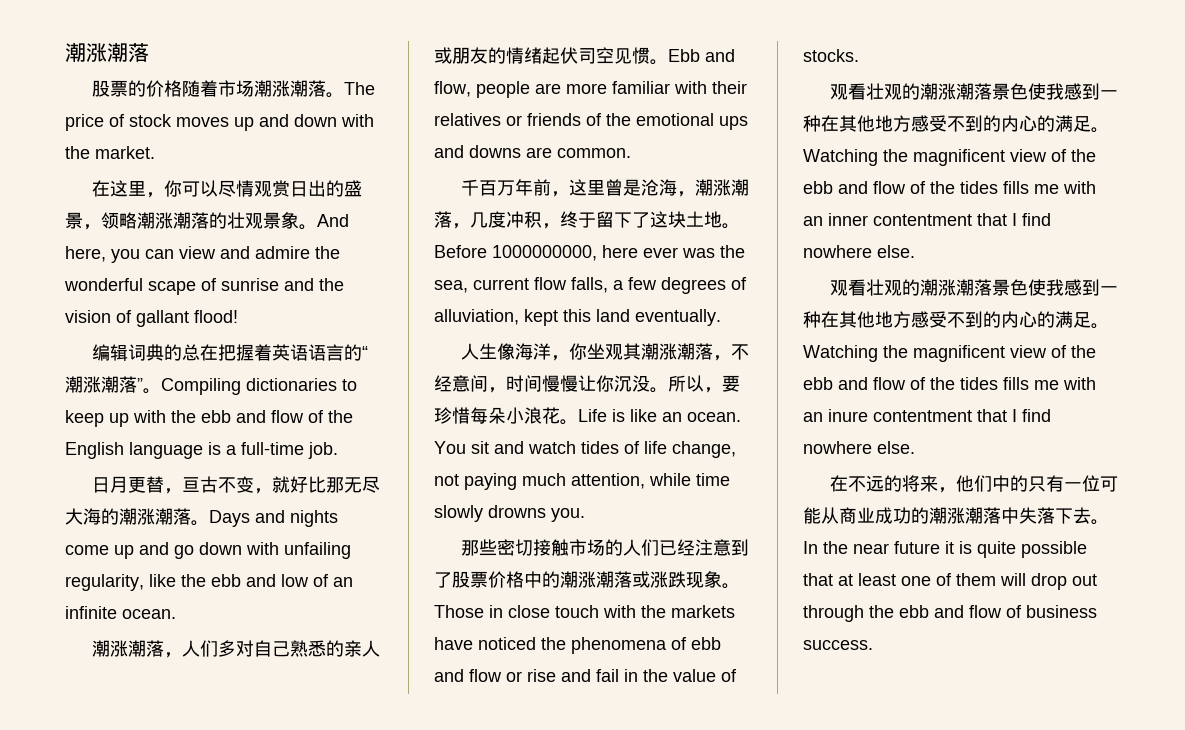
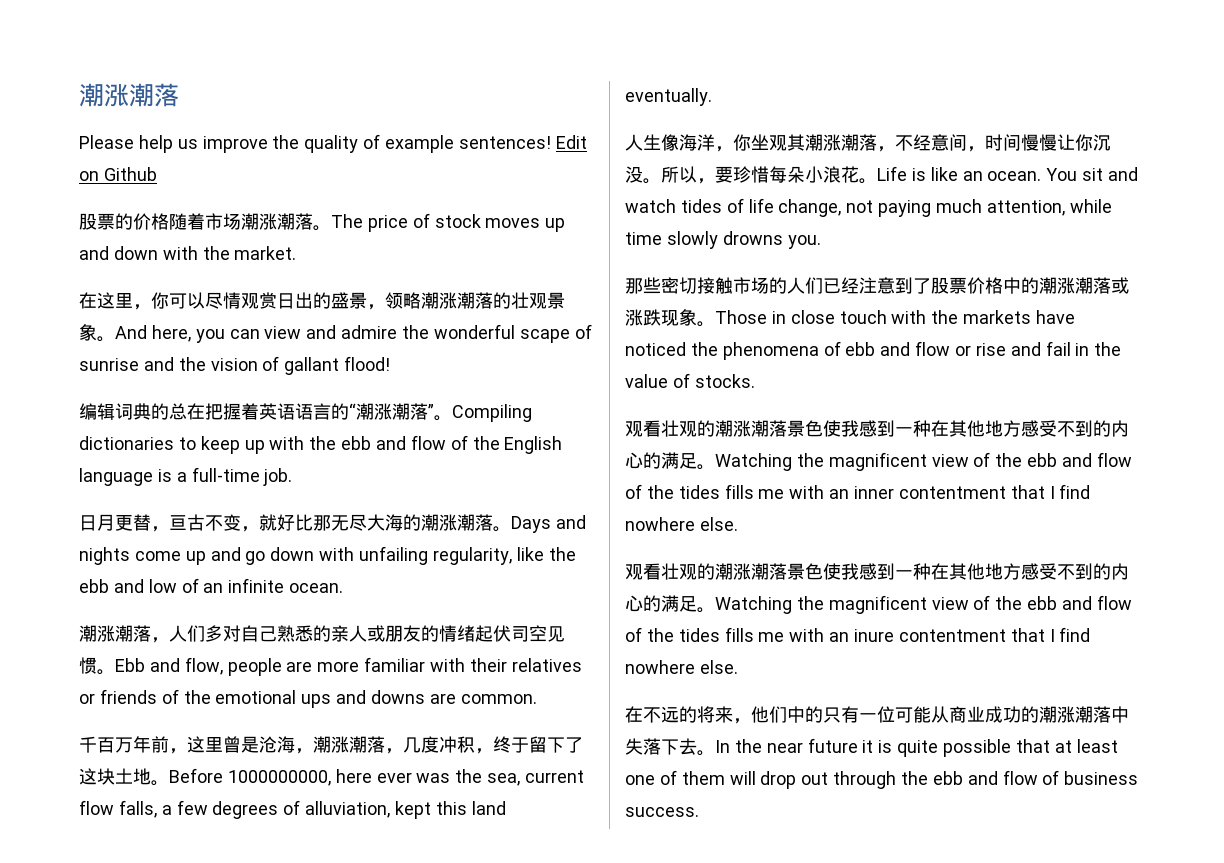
[65,43,149,63] 潮涨潮落 -> [79,83,179,107] [79,134,587,153] [79,167,157,181] 潮涨潮落 // Please help us improve the quality of example sentences! Edit on Github

